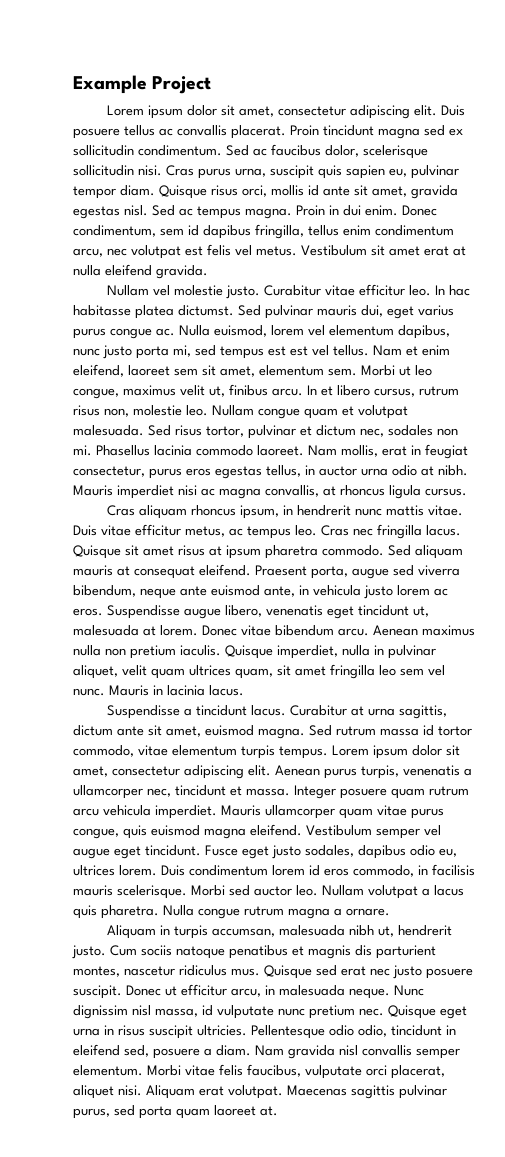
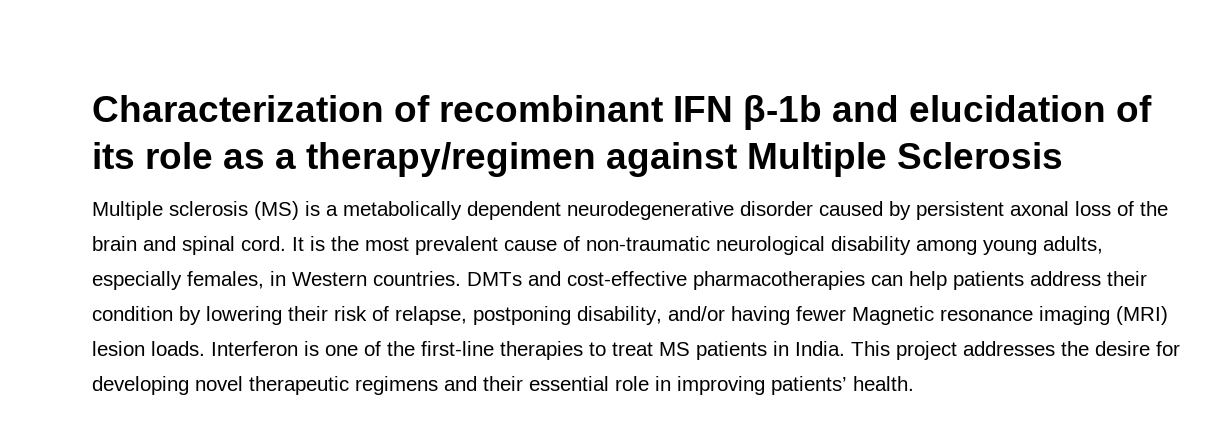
[73,75,212,94] [106,105,465,119] [73,125,463,139] [73,144,428,159] [73,165,459,179] [73,185,458,199] [73,205,437,219] [73,224,454,239] [73,244,466,259] [73,264,208,279] [106,284,470,299] [73,305,454,319] [73,325,450,339] [73,345,450,359] [73,364,432,377] [73,384,459,399] [73,405,408,419] [73,425,458,439] [73,444,468,459] [73,465,468,479] [73,485,467,499] [106,505,463,519] [73,524,461,539] [73,545,463,559] [73,564,460,579] [73,585,448,599] [73,605,429,619] [73,625,475,636] [73,645,436,659] [73,664,445,679] [73,685,244,696] [106,705,447,719] [73,725,472,739] [73,745,460,759] [73,765,472,779] [73,785,469,799] [73,805,444,819] [73,824,441,839] [73,845,457,859] [73,864,475,877] [73,885,464,899] [73,905,390,919] [106,925,452,939] [72,945,436,959] [73,965,473,979] [73,984,424,999] [73,1005,467,1019] [73,1025,456,1039] [73,1044,460,1059] [73,1064,445,1079] [73,1085,447,1099] [73,1105,278,1119] Example Project // Lorem ipsum dolor sit amet, consectetur adipiscing elit. Duis posuere tellus ac convallis placerat. Proin tincidunt magna sed ex sollicitudin condimentum. Sed ac faucibus dolor, scelerisque sollicitudin nisi. Cras purus urna, suscipit quis sapien eu, pulvinar tempor diam. Quisque risus orci, mollis id ante sit amet, gravida egestas nisl. Sed ac tempus magna. Proin in dui enim. Donec condimentum, sem id dapibus fringilla, tellus enim condimentum arcu, nec volutpat est felis vel metus. Vestibulum sit amet erat at nulla eleifend gravida. // Nullam vel molestie justo. Curabitur vitae efficitur leo. In hac habitasse platea dictumst. Sed pulvinar mauris dui, eget varius purus congue ac. Nulla euismod, lorem vel elementum dapibus, nunc justo porta mi, sed tempus est est vel tellus. Nam et enim eleifend, laoreet sem sit amet, elementum sem. Morbi ut leo congue, maximus velit ut, finibus arcu. In et libero cursus, rutrum risus non, molestie leo. Nullam congue quam et volutpat malesuada. Sed risus tortor, pulvinar et dictum nec, sodales non mi. Phasellus lacinia commodo laoreet. Nam mollis, erat in feugiat consectetur, purus eros egestas tellus, in auctor urna odio at nibh. Mauris imperdiet nisi ac magna convallis, at rhoncus ligula cursus. // Cras aliquam rhoncus ipsum, in hendrerit nunc mattis vitae. Duis vitae efficitur metus, ac tempus leo. Cras nec fringilla lacus. Quisque sit amet risus at ipsum pharetra commodo. Sed aliquam mauris at consequat eleifend. Praesent porta, augue sed viverra bibendum, neque ante euismod ante, in vehicula justo lorem ac eros. Suspendisse augue libero, venenatis eget tincidunt ut, malesuada at lorem. Donec vitae bibendum arcu. Aenean maximus nulla non pretium iaculis. Quisque imperdiet, nulla in pulvinar aliquet, velit quam ultrices quam, sit amet fringilla leo sem vel nunc. Mauris in lacinia lacus. // Suspendisse a tincidunt lacus. Curabitur at urna sagittis, dictum ante sit amet, euismod magna. Sed rutrum massa id tortor commodo, vitae elementum turpis tempus. Lorem ipsum dolor sit amet, consectetur adipiscing elit. Aenean purus turpis, venenatis a ullamcorper nec, tincidunt et massa. Integer posuere quam rutrum arcu vehicula imperdiet. Mauris ullamcorper quam vitae purus congue, quis euismod magna eleifend. Vestibulum semper vel augue eget tincidunt. Fusce eget justo sodales, dapibus odio eu, ultrices lorem. Duis condimentum lorem id eros commodo, in facilisis mauris scelerisque. Morbi sed auctor leo. Nullam volutpat a lacus quis pharetra. Nulla congue rutrum magna a ornare. // Aliquam in turpis accumsan, malesuada nibh ut, hendrerit justo. Cum sociis natoque penatibus et magnis dis parturient montes, nascetur ridiculus mus. Quisque sed erat nec justo posuere suscipit. Donec ut efficitur arcu, in malesuada neque. Nunc dignissim nisl massa, id vulputate nunc pretium nec. Quisque eget urna in risus suscipit ultricies. Pellentesque odio odio, tincidunt in eleifend sed, posuere a diam. Nam gravida nisl convallis semper elementum. Morbi vitae felis faucibus, vulputate orci placerat, aliquet nisi. Aliquam erat volutpat. Maecenas sagittis pulvinar purus, sed porta quam laoreet at. -> [92,95,1152,130] [92,142,1063,177] [92,201,1168,220] [92,236,1103,255] [92,271,1147,290] [92,306,1168,325] [92,341,1180,360] [92,376,914,395] Characterization of recombinant IFN β-1b and elucidation of its role as a therapy/regimen against Multiple Sclerosis // Multiple sclerosis (MS) is a metabolically dependent neurodegenerative disorder caused by persistent axonal loss of the brain and spinal cord. It is the most prevalent cause of non-traumatic neurological disability among young adults, especially females, in Western countries. DMTs and cost-effective pharmacotherapies can help patients address their condition by lowering their risk of relapse, postponing disability, and/or having fewer Magnetic resonance imaging (MRI) lesion loads. Interferon is one of the first-line therapies to treat MS patients in India. This project addresses the desire for developing novel therapeutic regimens and their essential role in improving patients’ health.

